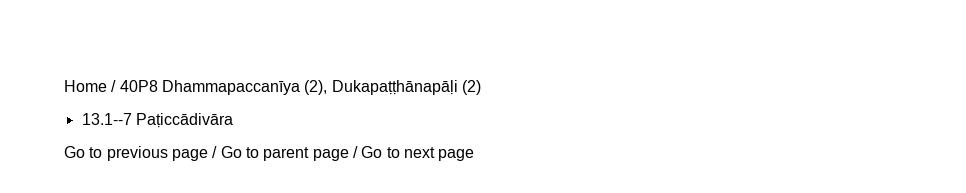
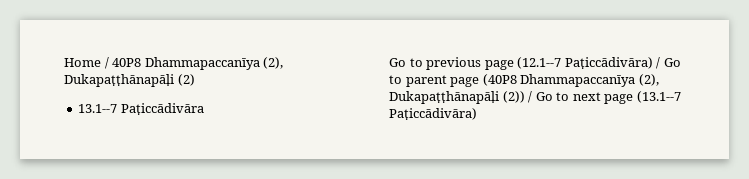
(208, 155) none -> [517,57,653,69] (12.1--7 Paṭiccādivāra)
(349, 155) none -> [482,74,659,87] [389,91,525,104] (40P8 Dhammapaccanīya (2), Dukapaṭṭhānapāḷi (2))
(475, 155) none -> [636,91,681,103] [389,108,477,120] (13.1--7 Paṭiccādivāra)

